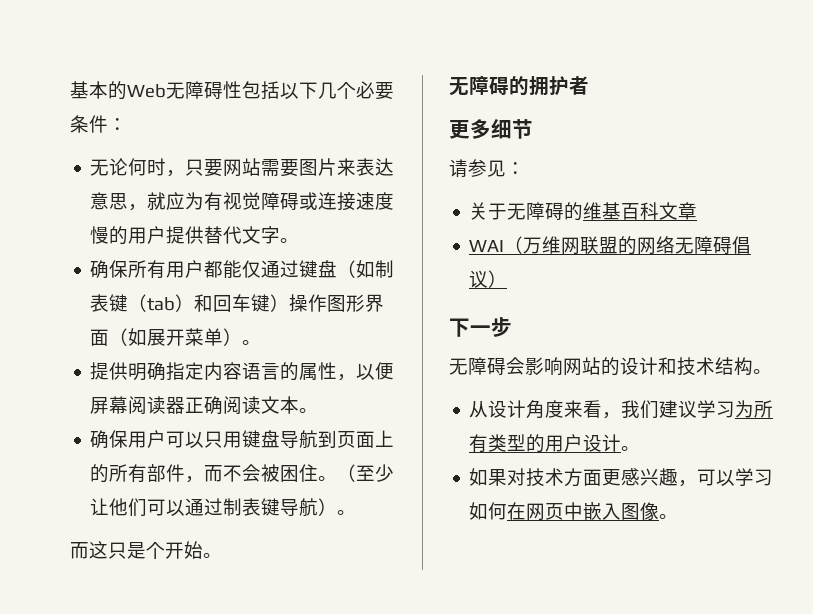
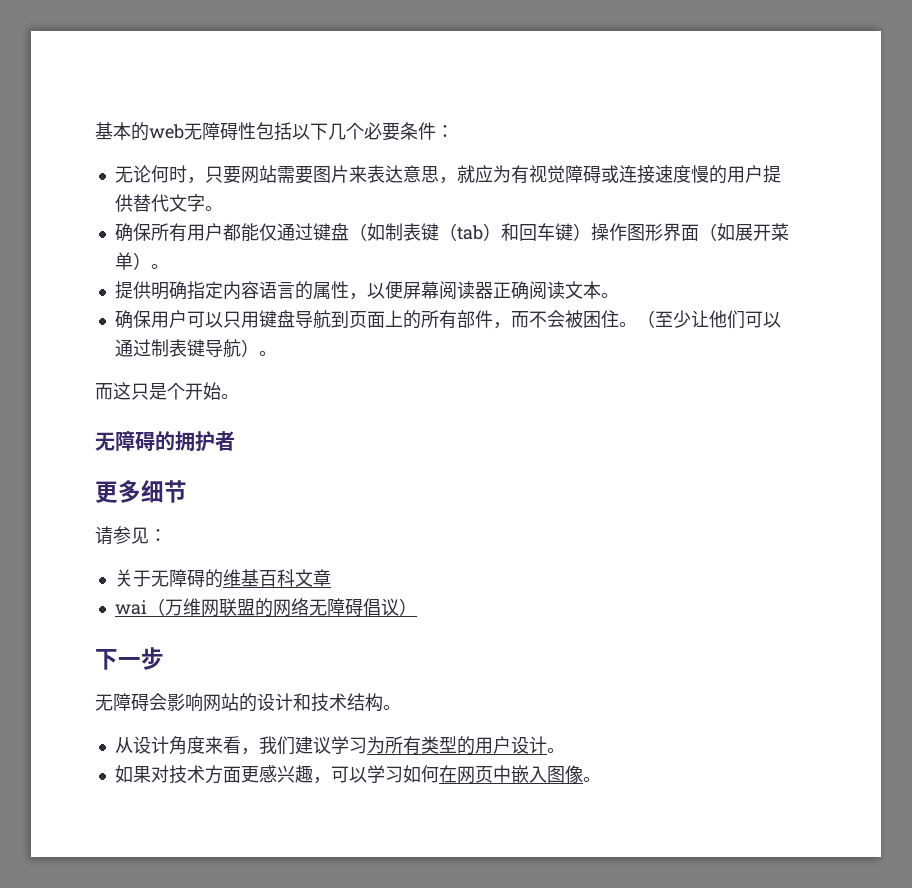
[127,84,166,98] Web -> [149,124,184,139] web
[469,240,505,252] WAI -> [114,600,147,615] wai

